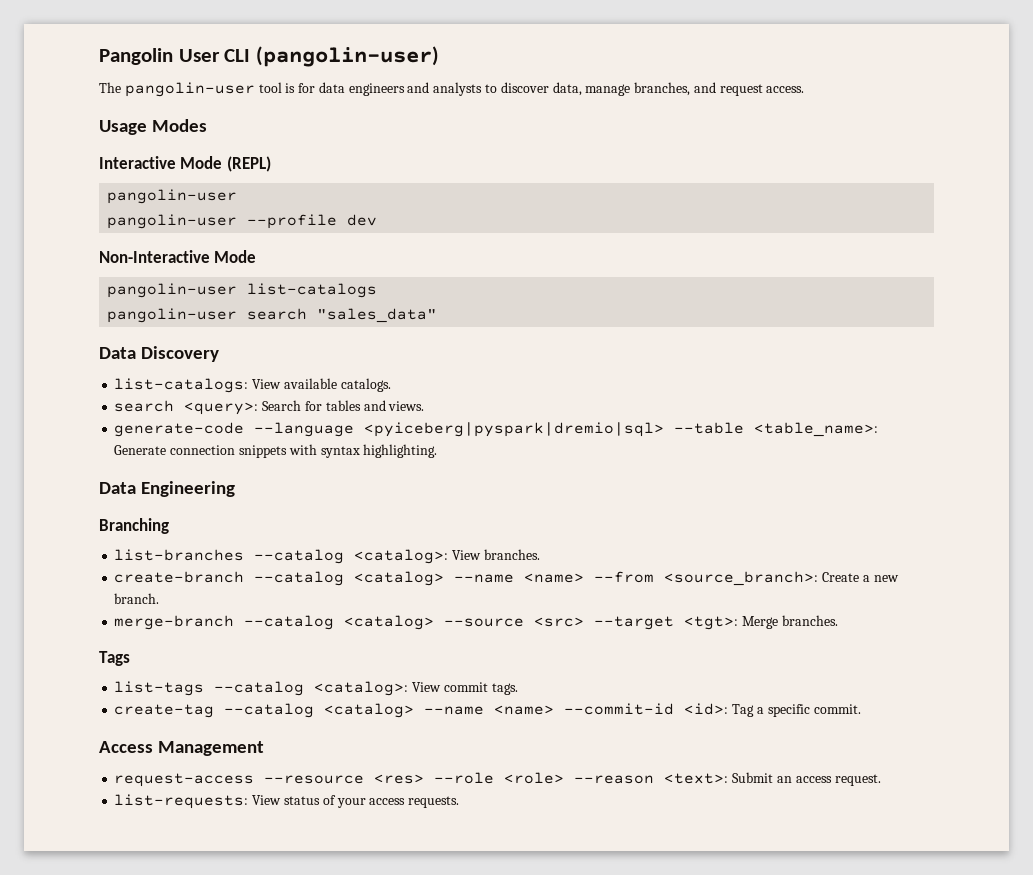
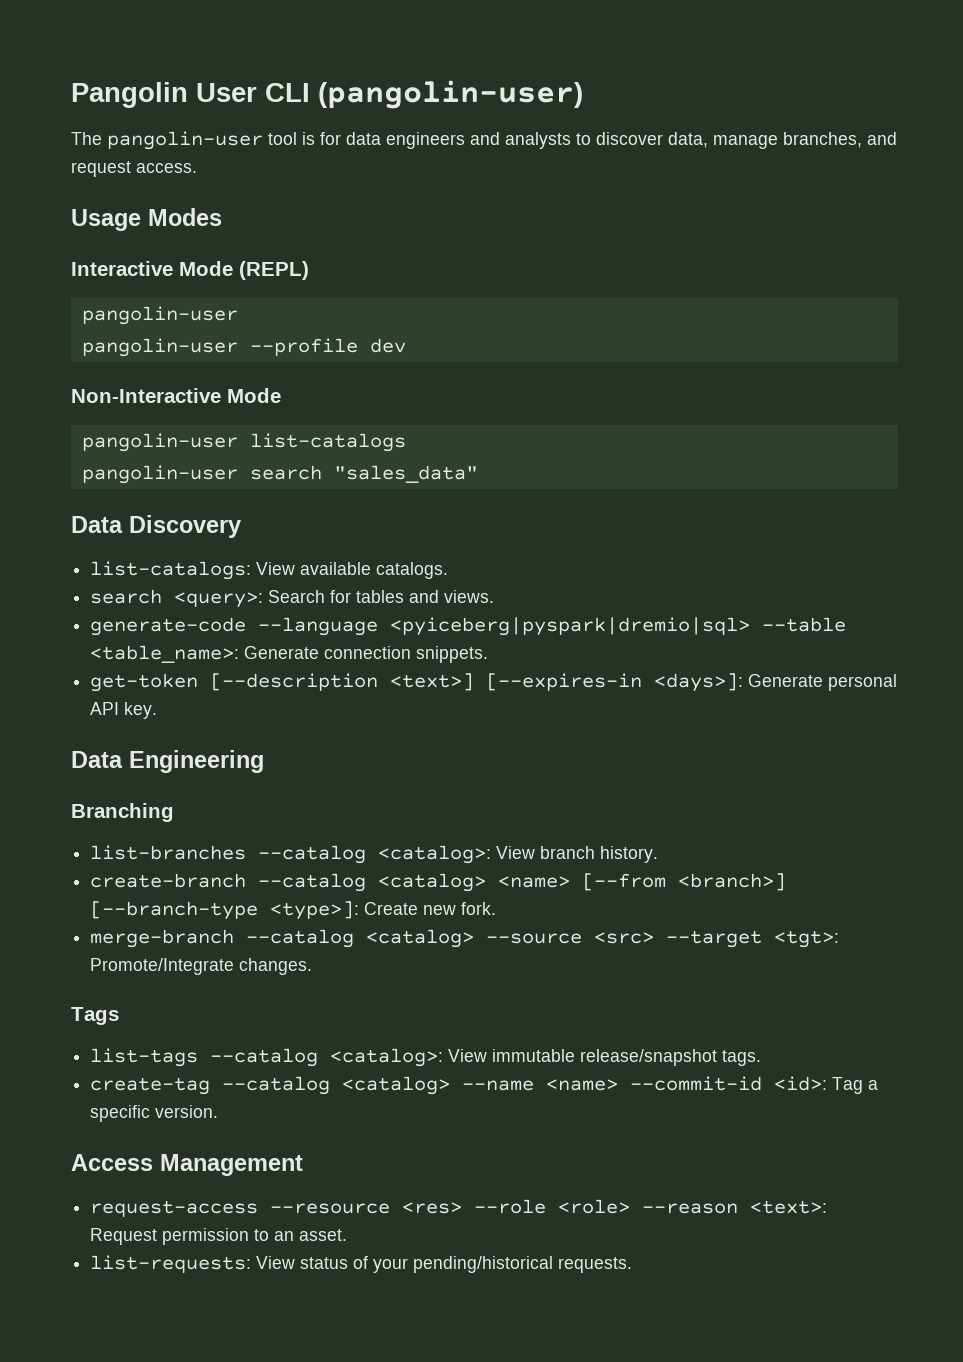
[238,444,438,458] snippets with syntax highlighting. -> [416,646,489,663] [90,673,898,692] [90,702,158,719] snippets. // get-token [--description <text>] [--expires-in <days>]: Generate personal API key.
[483,549,540,560] branches. -> [540,846,659,863] branch history.
[454,571,899,586] [114,593,160,604] --name <name> --from <source_branch>: Create a new branch. -> [498,873,787,891] [90,901,497,920] <name> [--from <branch>] [--branch-type <type>]: Create new fork.
[742,615,838,629] Merge branches. -> [90,958,313,975] Promote/Integrate changes.
[443,682,488,692] commit -> [492,1049,718,1066] immutable release/snapshot
[813,704,861,714] commit. -> [155,1105,219,1118] version.
[732,772,881,786] Submit an access request. -> [90,1228,348,1245] Request permission to an asset.
[369,798,406,805] access -> [413,1256,554,1273] pending/historical

